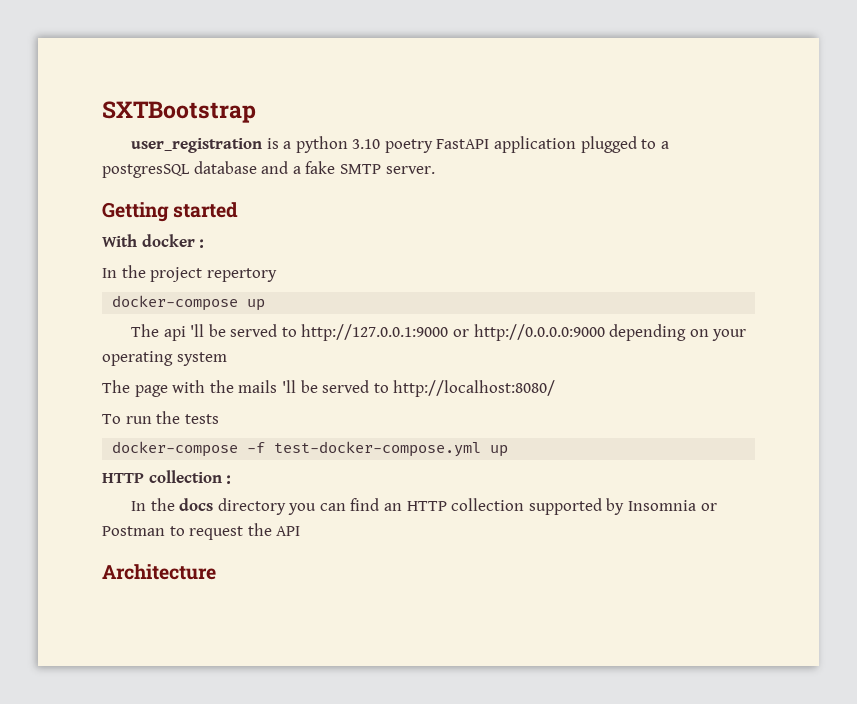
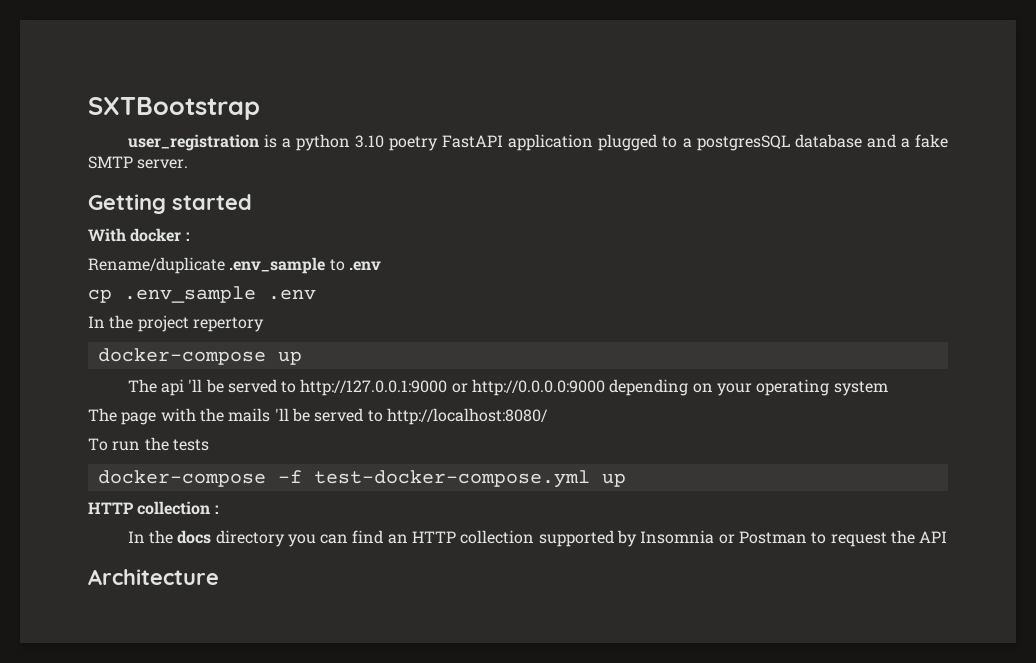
(205, 243) none -> [88,257,381,274] [88,286,316,303] // Rename/duplicate .env_sample to .env // cp .env_sample .env

